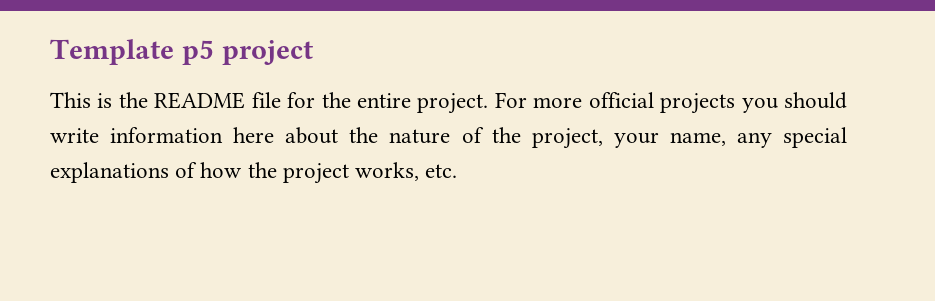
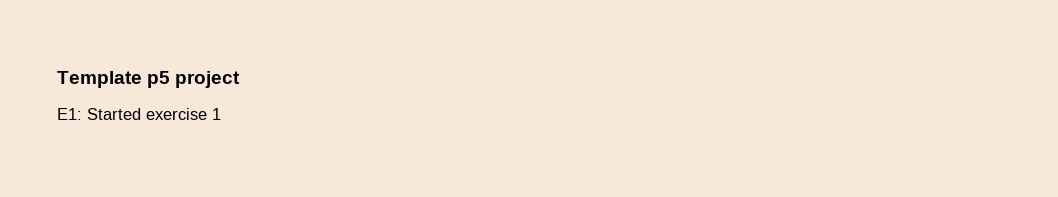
[50,92,848,114] [50,127,847,149] [50,162,458,184] This is the README file for the entire project. For more official projects you should write information here about the nature of the project, your name, any special explanations of how the project works, etc. -> [57,108,221,120] E1: Started exercise 1

